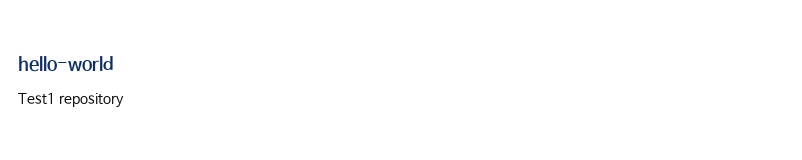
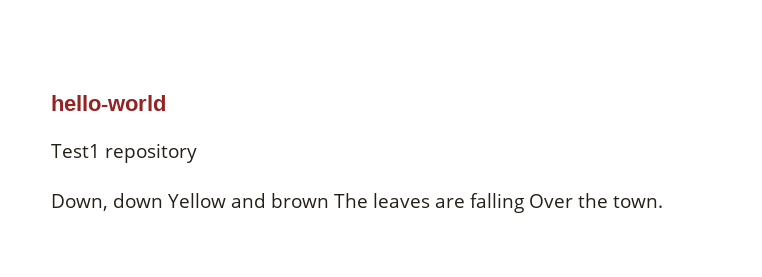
(124, 100) none -> [51,193,663,213] // Down, down Yellow and brown The leaves are falling Over the town.

